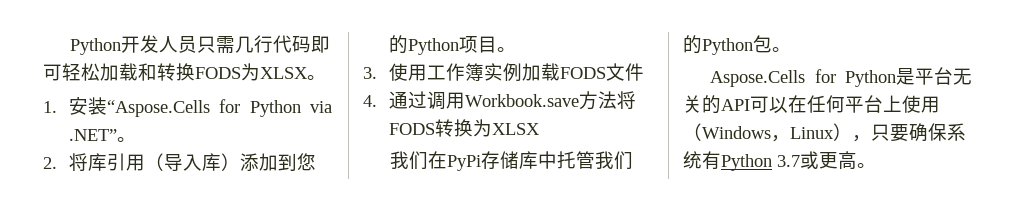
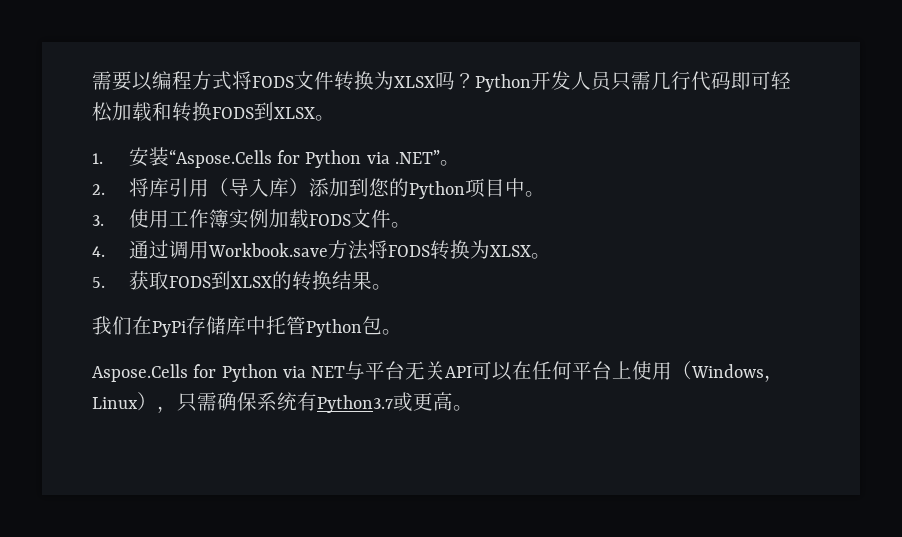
(70, 46) none -> [92,71,475,91] 需要以编程方式将FODS文件转换为XLSX吗？
[241,63,260,81] 为 -> [254,102,274,121] 到
(497, 44) none -> [504,178,525,197] 中
(644, 72) none -> [390,222,411,228] 。
(540, 129) none -> [530,253,551,259] [92,271,392,291] 。 // 5.获取FODS到XLSX的转换结果。
[595,151,634,170] [683,35,702,54] 我们的 -> (306, 325) none
[896,68,915,85] 是 -> [282,361,366,380] via NET与
[702,95,721,114] 的 -> (446, 370) none
[890,124,909,142] 要 -> [197,392,217,411] 需
[721,154,800,171] Python 3.7 -> [317,395,393,413] Python3.7

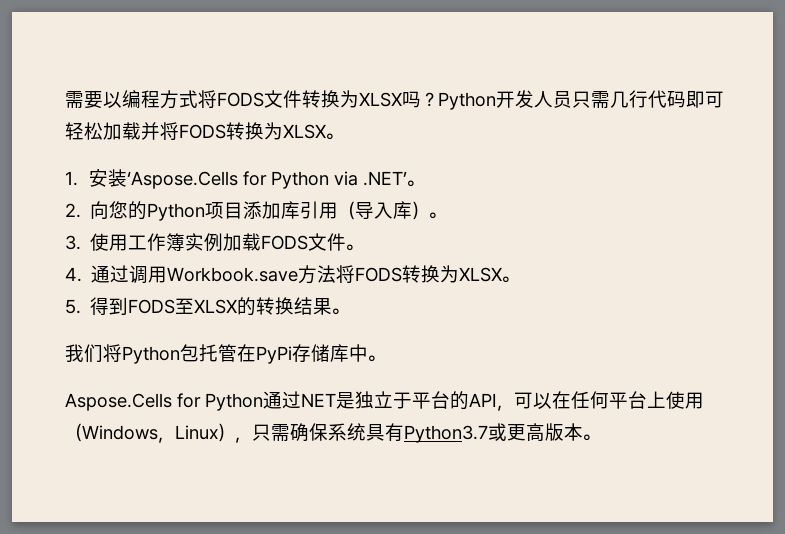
[152,102,274,122] 和转换FODS到 -> [141,122,283,140] 并将FODS转换为
[168,149,440,168] “Aspose.Cells for Python via .NET” -> [126,171,407,189] ‘Aspose.Cells for Python via .NET’
[128,178,525,199] 将库引用（导入库）添加到您的Python项目中 -> [90,201,430,221] 向您的Python项目添加库引用（导入库）
[128,271,231,290] 获取FODS到 -> [90,297,195,315] 得到FODS至
(132, 325) none -> [103,344,237,364] 将Python包托管
[266,316,382,337] 托管Python包 -> (368, 353) none
[282,361,473,380] via NET与平台无关API -> [263,391,514,411] 通过NET是独立于平台的API，
(297, 401) none -> [366,424,385,441] 具
(453, 401) none -> [545,423,583,441] 版本

